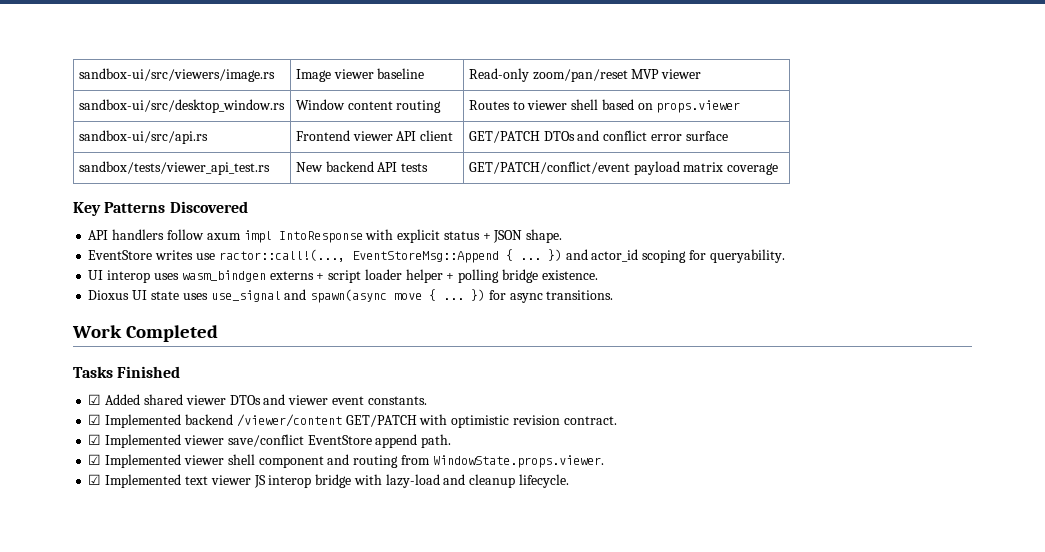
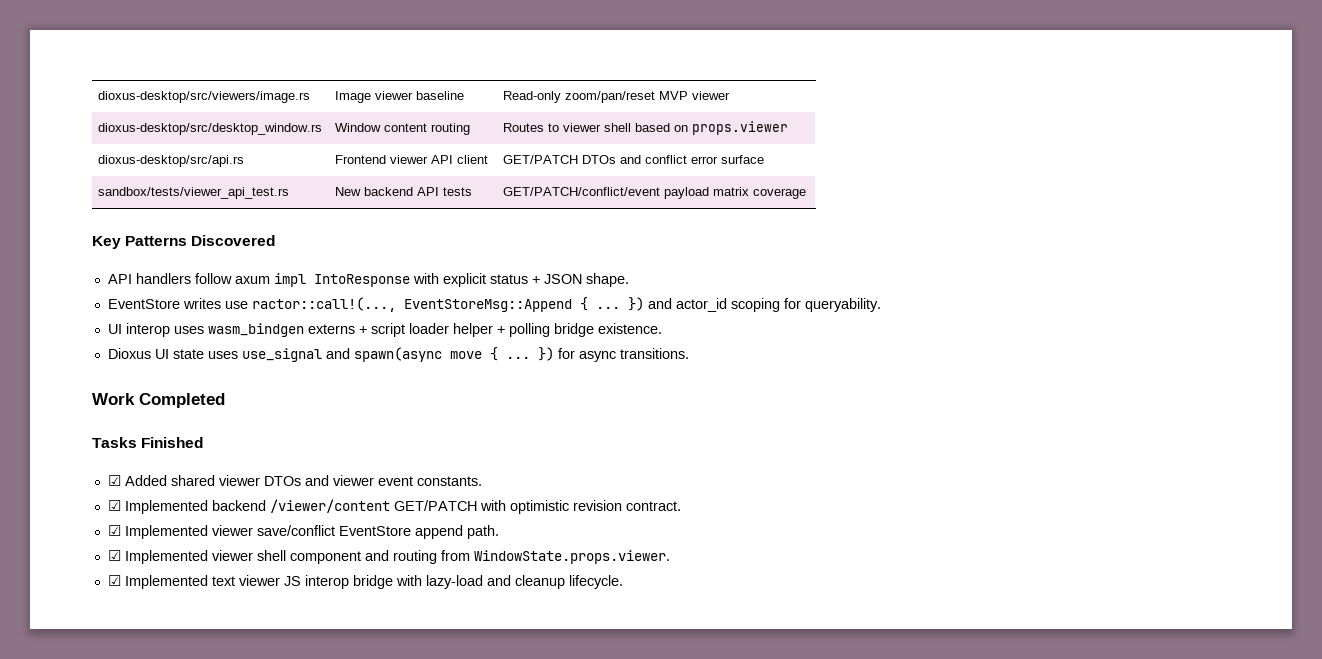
[78,68,275,82] sandbox-ui/src/viewers/image.rs -> [98,91,311,103] dioxus-desktop/src/viewers/image.rs
[78,99,285,113] sandbox-ui/src/desktop_window.rs -> [98,123,323,135] dioxus-desktop/src/desktop_window.rs
[78,130,208,144] sandbox-ui/src/api.rs -> [98,155,245,167] dioxus-desktop/src/api.rs

